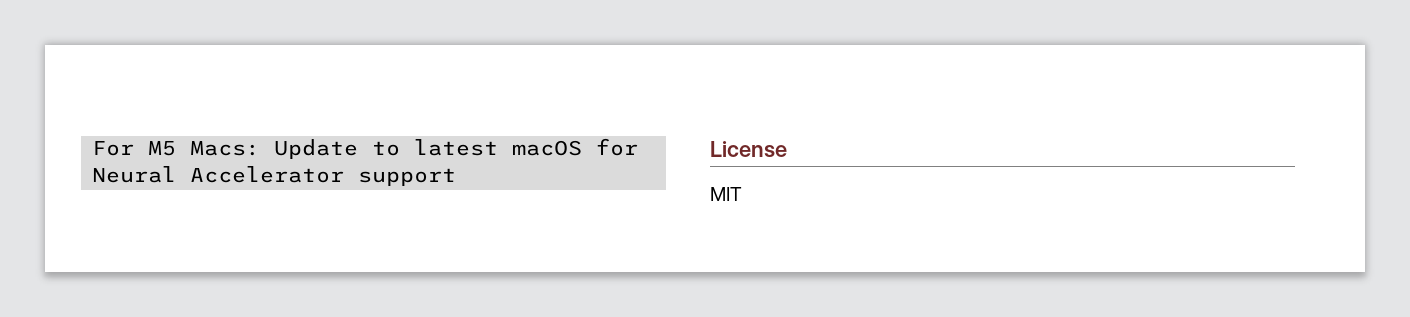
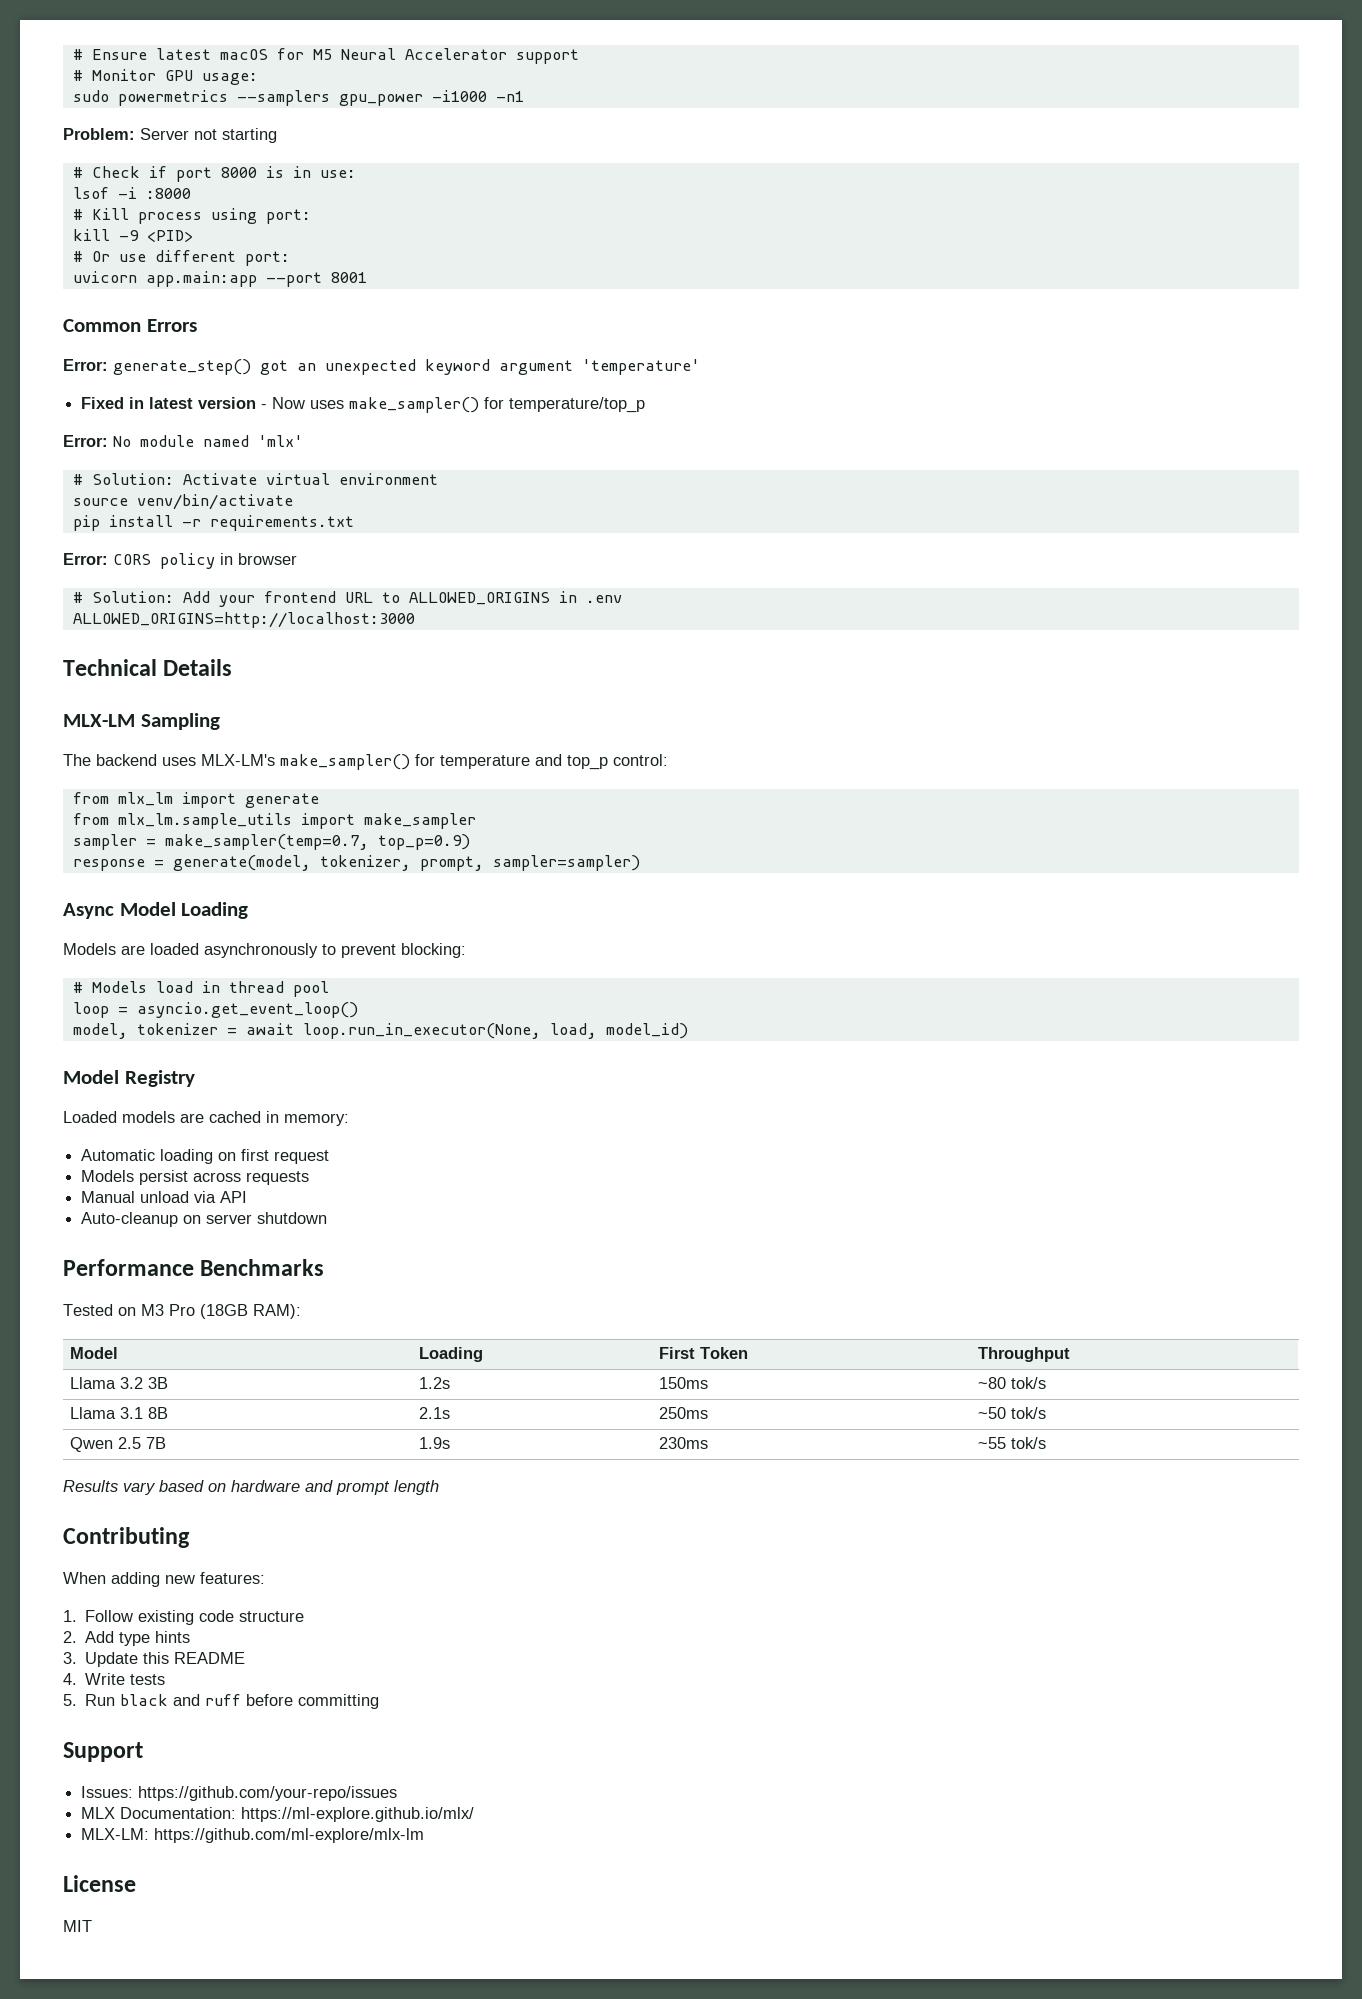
[92,139,401,159] For M5 Macs: Update to -> [72,49,147,60] # Ensure
(639, 147) none -> [312,49,332,60] M5
(457, 177) none -> [72,69,258,85] [72,90,524,106] [63,128,277,143] [72,166,356,182] [72,187,191,199] [72,208,311,224] [72,229,193,242] [72,250,290,266] [72,271,367,287] [63,319,197,332] [63,359,700,375] [81,397,646,413] [63,435,303,447] [72,473,438,485] [72,494,293,510] [72,515,354,531] [63,553,297,569] [72,591,622,607] [72,612,415,628] [63,659,233,676] [63,713,220,730] [63,754,668,770] [72,792,319,808] [72,813,476,829] [72,834,470,850] [72,855,640,871] [63,902,249,919] [63,943,466,958] [72,981,329,997] [72,1002,358,1018] [72,1023,688,1039] [63,1070,195,1087] [63,1111,349,1126] [81,1149,330,1164] [81,1170,310,1185] [81,1191,248,1203] [81,1212,328,1227] [63,1259,325,1276] [63,1304,301,1319] [69,1347,118,1359] [418,1347,483,1362] [658,1347,748,1359] [977,1347,1070,1362] [69,1377,168,1389] [418,1377,450,1389] [658,1377,708,1389] [977,1377,1046,1389] [69,1407,168,1419] [418,1407,450,1419] [658,1407,708,1419] [977,1407,1046,1419] [69,1437,166,1452] [418,1437,450,1449] [658,1437,708,1449] [977,1437,1046,1449] [63,1480,439,1495] [63,1527,190,1548] [63,1572,265,1587] [63,1610,305,1625] [63,1631,191,1646] [63,1652,246,1667] [63,1673,166,1685] [63,1694,380,1709] [63,1742,143,1762] [81,1786,398,1801] [81,1807,475,1822] [81,1828,425,1843] // # Monitor GPU usage: // sudo powermetrics --samplers gpu_power -i1000 -n1 // Problem: Server not starting // # Check if port 8000 is in use: // lsof -i :8000 // # Kill process using port: // kill -9 <PID> // # Or use different port: // uvicorn app.main:app --port 8001 // Common Errors // Error: generate_step() got an unexpected keyword argument 'temperature' // Fixed in latest version - Now uses make_sampler() for temperature/top_p // Error: No module named 'mlx' // # Solution: Activate virtual environment // source venv/bin/activate // pip install -r requirements.txt // Error: CORS policy in browser // # Solution: Add your frontend URL to ALLOWED_ORIGINS in .env // ALLOWED_ORIGINS=http://localhost:3000 // Technical Details // MLX-LM Sampling // The backend uses MLX-LM's make_sampler() for temperature and top_p control: // from mlx_lm import generate // from mlx_lm.sample_utils import make_sampler // sampler = make_sampler(temp=0.7, top_p=0.9) // response = generate(model, tokenizer, prompt, sampler=sampler) // Async Model Loading // Models are loaded asynchronously to prevent blocking: // # Models load in thread pool // loop = asyncio.get_event_loop() // model, tokenizer = await loop.run_in_executor(None, load, model_id) // Model Registry // Loaded models are cached in memory: // Automatic loading on first request // Models persist across requests // Manual unload via API // Auto-cleanup on server shutdown // Performance Benchmarks // Tested on M3 Pro (18GB RAM): // Model | Loading | First Token | Throughput // Llama 3.2 3B | 1.2s | 150ms | ~80 tok/s // Llama 3.1 8B | 2.1s | 250ms | ~50 tok/s // Qwen 2.5 7B | 1.9s | 230ms | ~55 tok/s // Results vary based on hardware and prompt length // Contributing // When adding new features: // 1. Follow existing code structure // 2. Add type hints // 3. Update this README // 4. Write tests // 5. Run black and ruff before committing // Support // Issues: https://github.com/your-repo/issues // MLX Documentation: https://ml-explore.github.io/mlx/ // MLX-LM: https://github.com/ml-explore/mlx-lm

